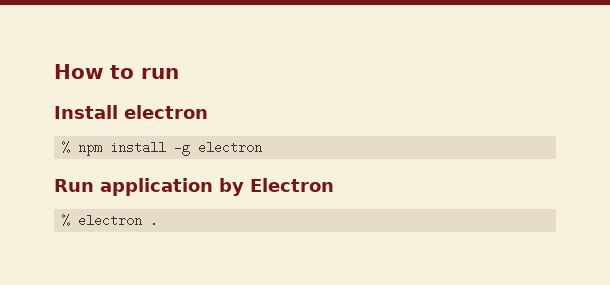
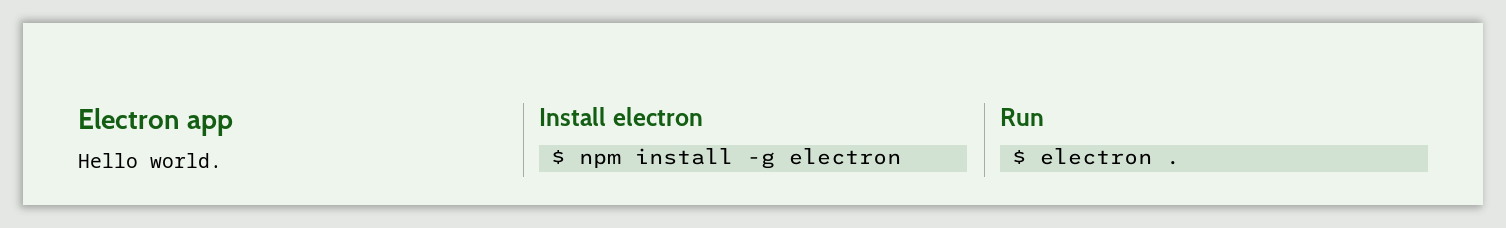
[54,64,179,79] How to run -> [78,108,233,136] [78,153,222,168] Electron app // Hello world.
[62,141,71,154] % -> [550,150,565,164] $
[100,178,334,196] [62,214,71,227] application by Electron // % -> [1011,150,1026,164] // $

